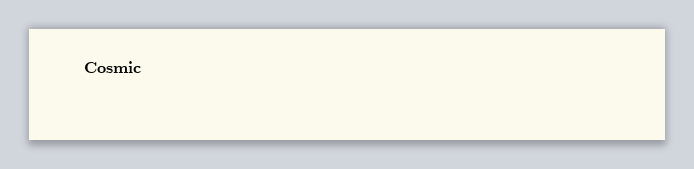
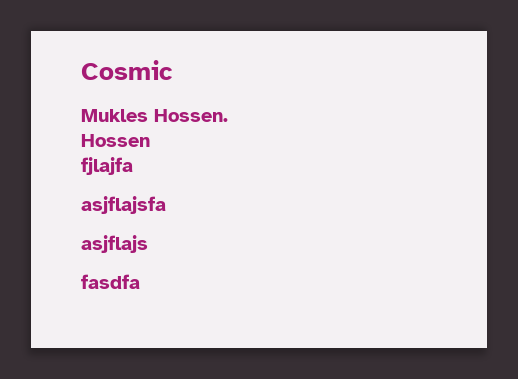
(141, 67) none -> [81,109,228,122] [81,134,150,147] [81,157,133,175] [81,196,166,214] [81,235,148,253] [81,274,140,289] // Mukles Hossen. // Hossen // fjlajfa // asjflajsfa // asjflajs // fasdfa

